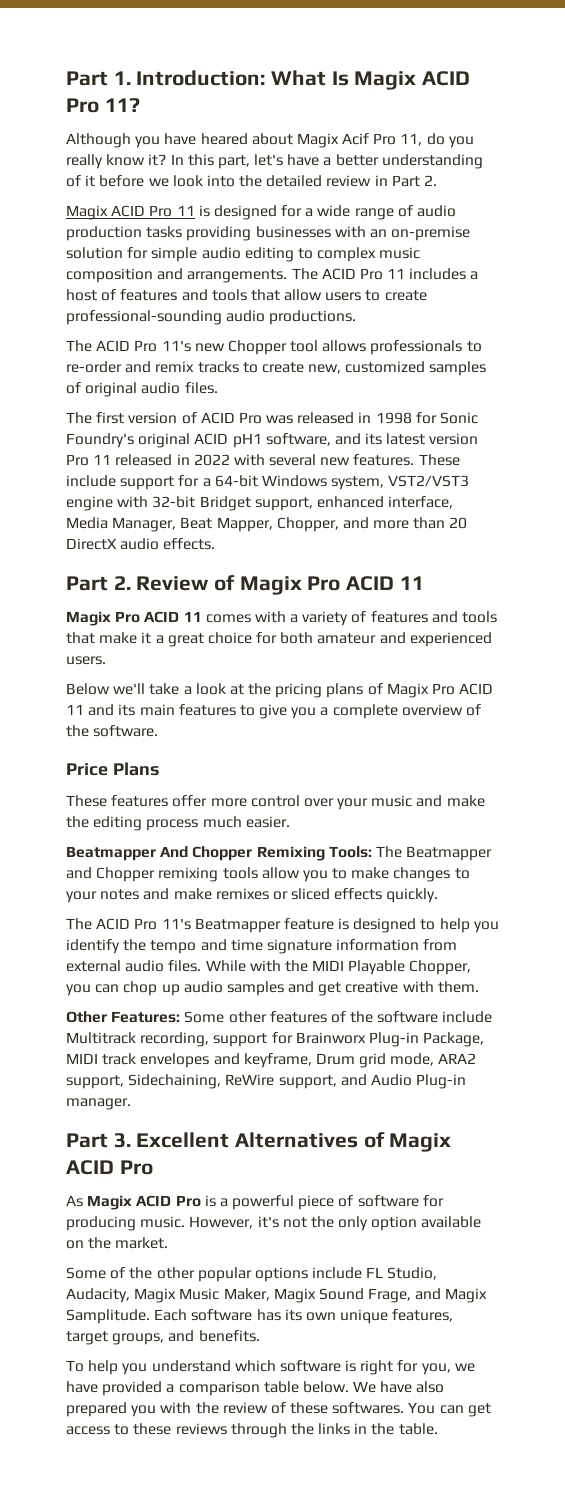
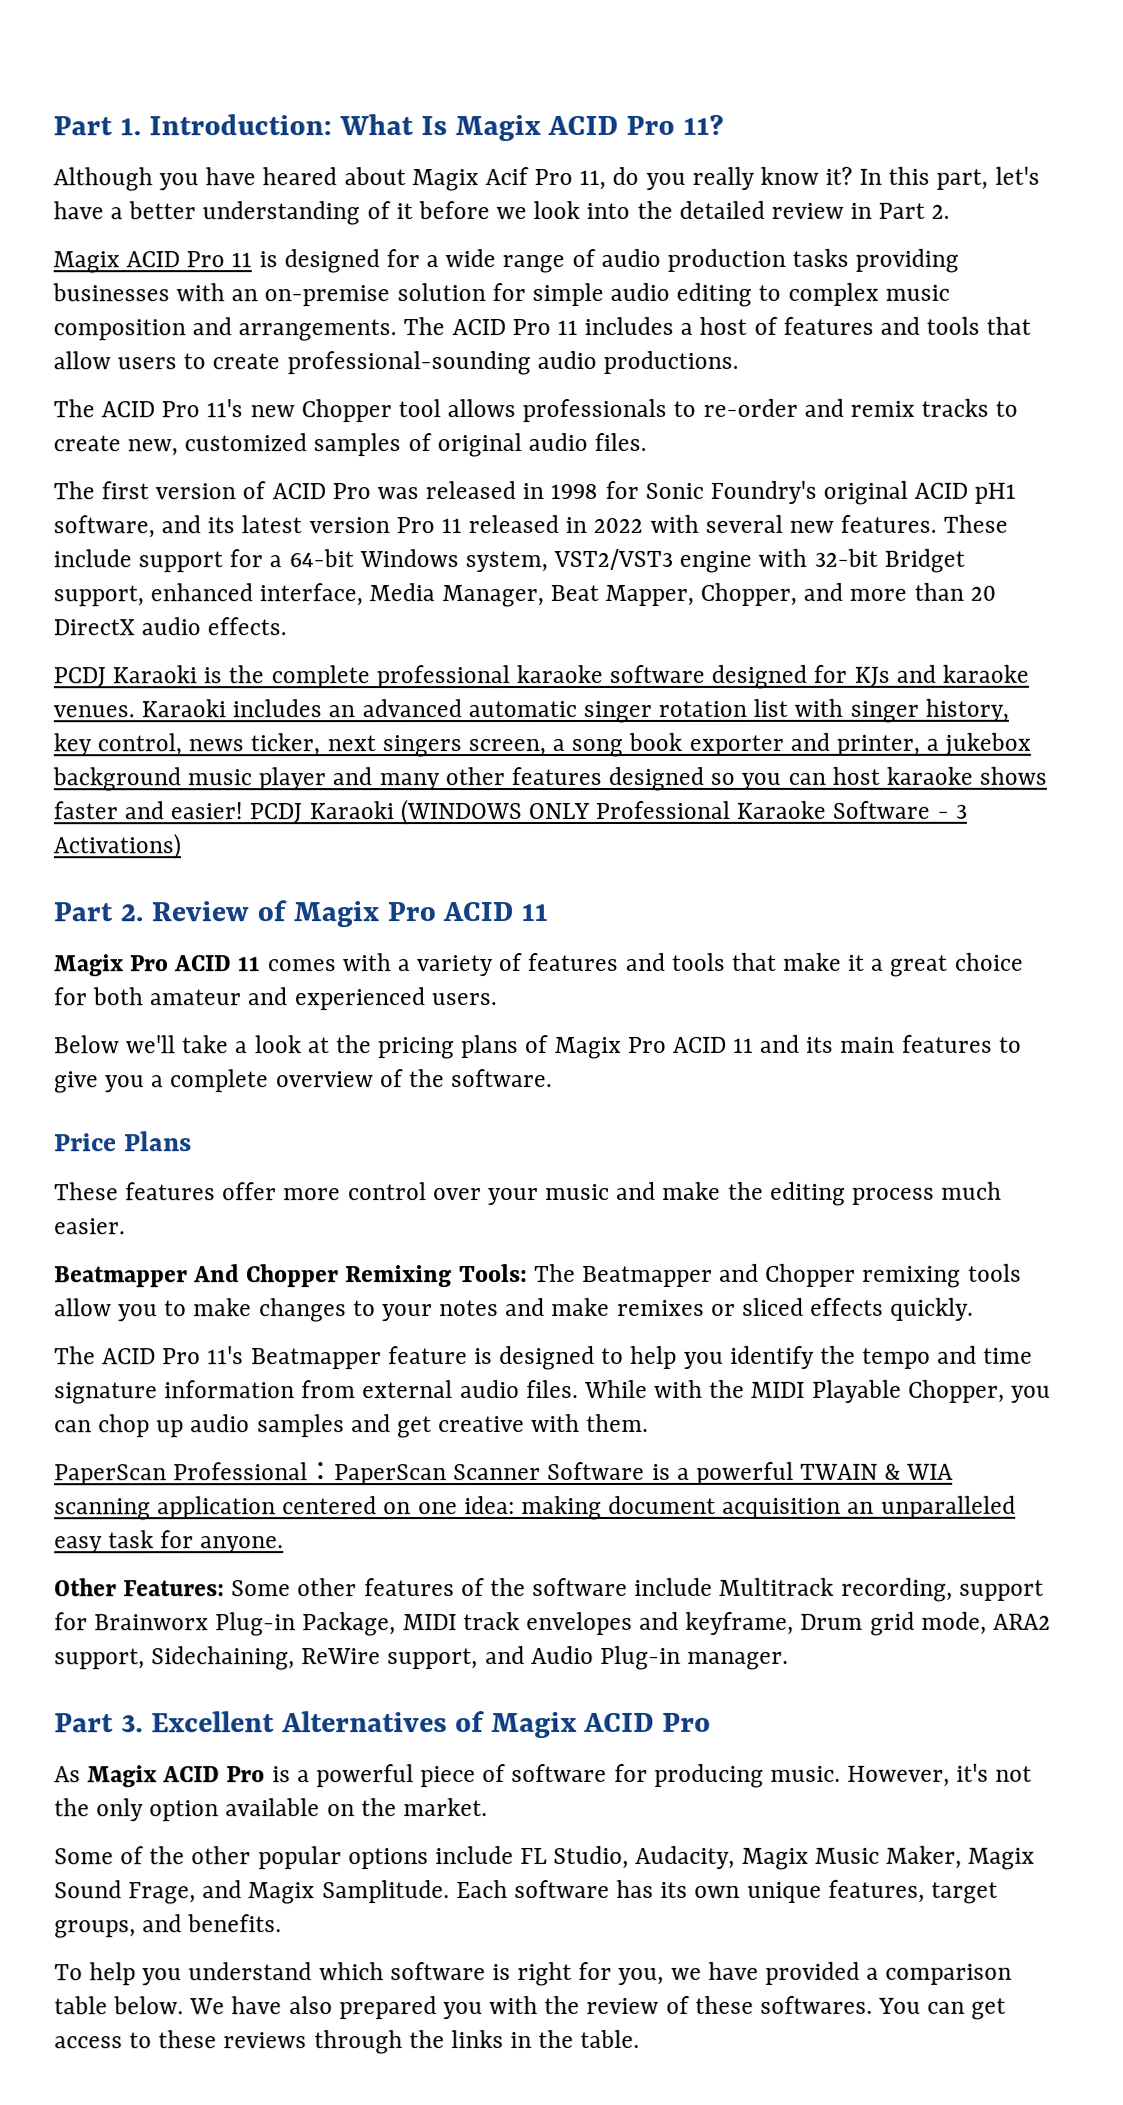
(216, 544) none -> [53,664,1029,689] [53,698,1009,723] [53,732,1032,758] [52,766,1048,792] [53,799,967,826] [53,833,181,860] // PCDJ Karaoki is the complete professional karaoke software designed for KJs and karaoke venues. Karaoki includes an advanced automatic singer rotation list with singer history, key control, news ticker, next singers screen, a song book exporter and printer, a jukebox background music player and many other features designed so you can host karaoke shows faster and easier! PCDJ Karaoki (WINDOWS ONLY Professional Karaoke Software - 3 Activations)
(479, 987) none -> [54,1461,955,1486] [54,1495,1016,1521] [54,1530,285,1554] // PaperScan Professional：PaperScan Scanner Software is a powerful TWAIN & WIA scanning application centered on one idea: making document acquisition an unparalleled easy task for anyone.

